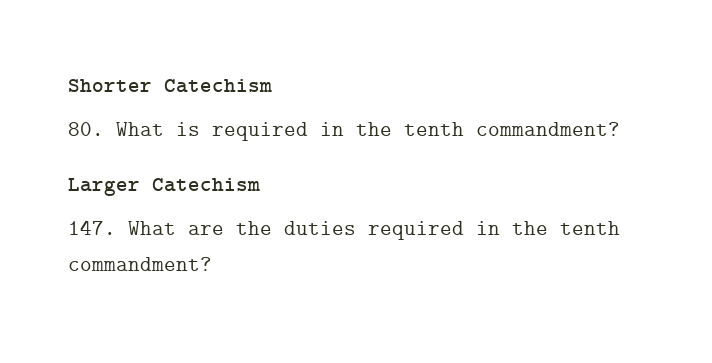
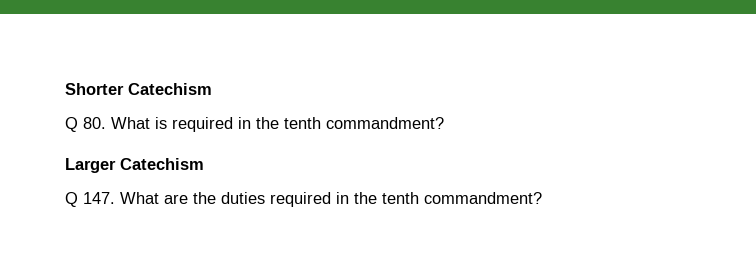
(272, 86) none -> [65,117,78,132] Q
(260, 185) none -> [65,192,78,207] Q

